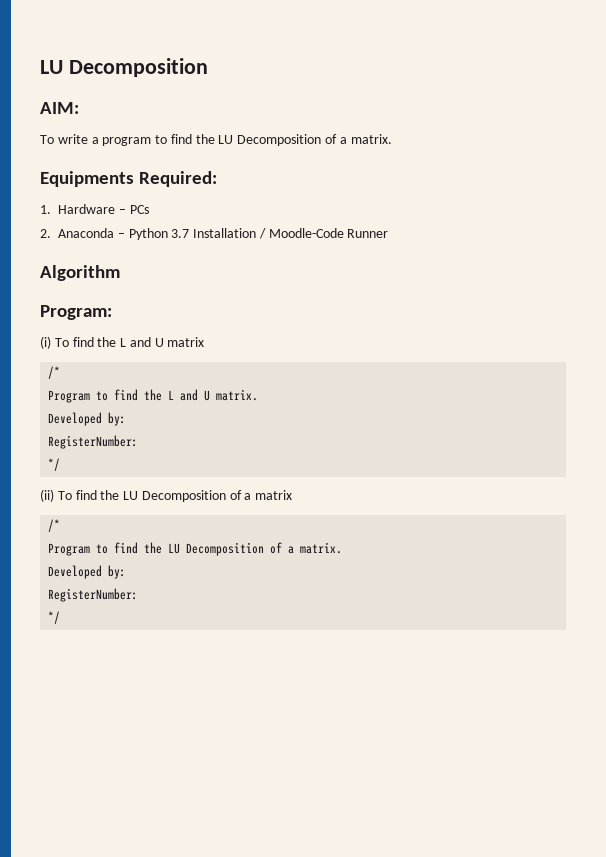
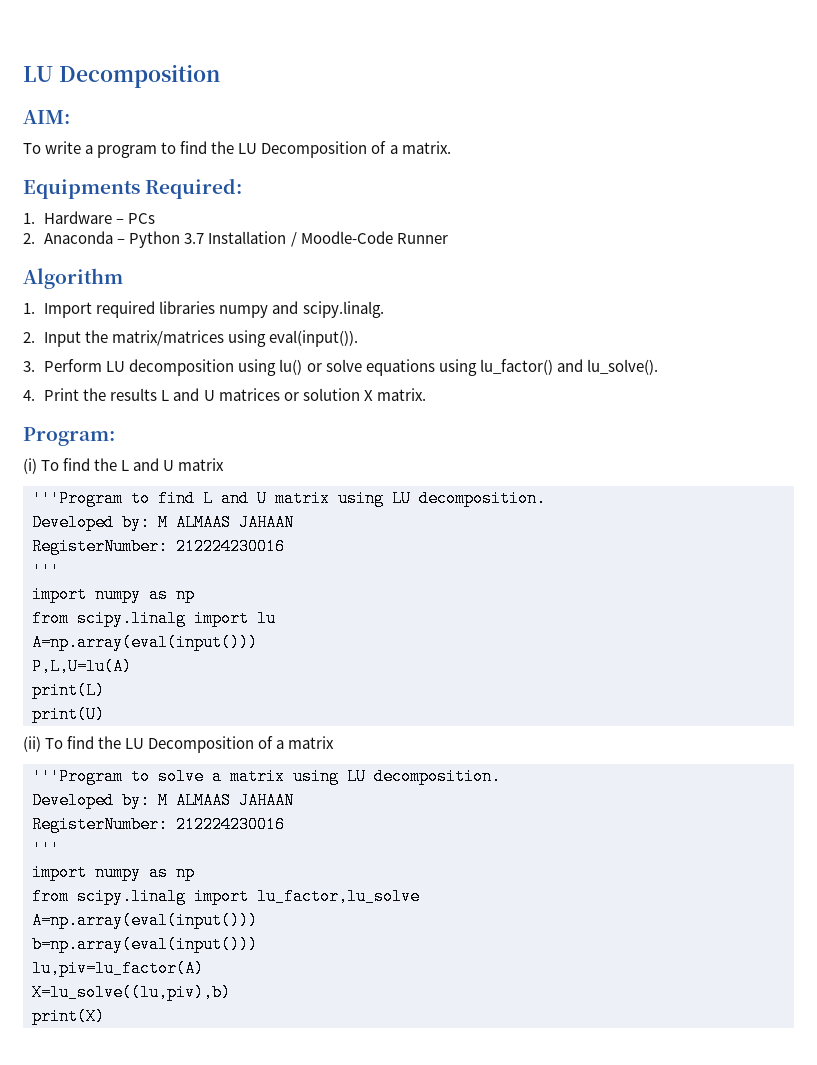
(120, 273) none -> [23,301,384,318] [23,330,359,347] [23,359,658,376] [23,388,426,401] // 1. Import required libraries numpy and scipy.linalg. // 2. Input the matrix/matrices using eval(input()). // 3. Perform LU decomposition using lu() or solve equations using lu_factor() and lu_solve(). // 4. Print the results L and U matrices or solution X matrix.
[48,366,61,379] [48,389,259,403] [48,412,127,426] [48,435,139,449] [48,458,61,471] /* // Program to find the L and U matrix. // Developed by: // RegisterNumber: // */ -> [32,490,546,507] [32,514,294,531] [32,538,285,555] [32,562,60,579] [32,586,195,603] [32,610,276,627] [32,634,258,651] [32,658,132,675] [32,682,105,699] [32,706,105,723] '''Program to find L and U matrix using LU decomposition. // Developed by: M ALMAAS JAHAAN // RegisterNumber: 212224230016 // ''' // import numpy as np // from scipy.linalg import lu // A=np.array(eval(input())) // P,L,U=lu(A) // print(L) // print(U)
[48,519,61,532] [48,542,343,556] [48,565,127,579] [48,588,139,602] [48,611,61,624] /* // Program to find the LU Decomposition of a matrix. // Developed by: // RegisterNumber: // */ -> [32,768,501,785] [32,792,294,809] [32,816,285,833] [32,840,60,857] [32,864,195,881] [32,888,420,905] [32,912,258,929] [32,936,258,953] [32,960,204,977] [32,984,231,1001] [32,1008,105,1025] '''Program to solve a matrix using LU decomposition. // Developed by: M ALMAAS JAHAAN // RegisterNumber: 212224230016 // ''' // import numpy as np // from scipy.linalg import lu_factor,lu_solve // A=np.array(eval(input())) // b=np.array(eval(input())) // lu,piv=lu_factor(A) // X=lu_solve((lu,piv),b) // print(X)

